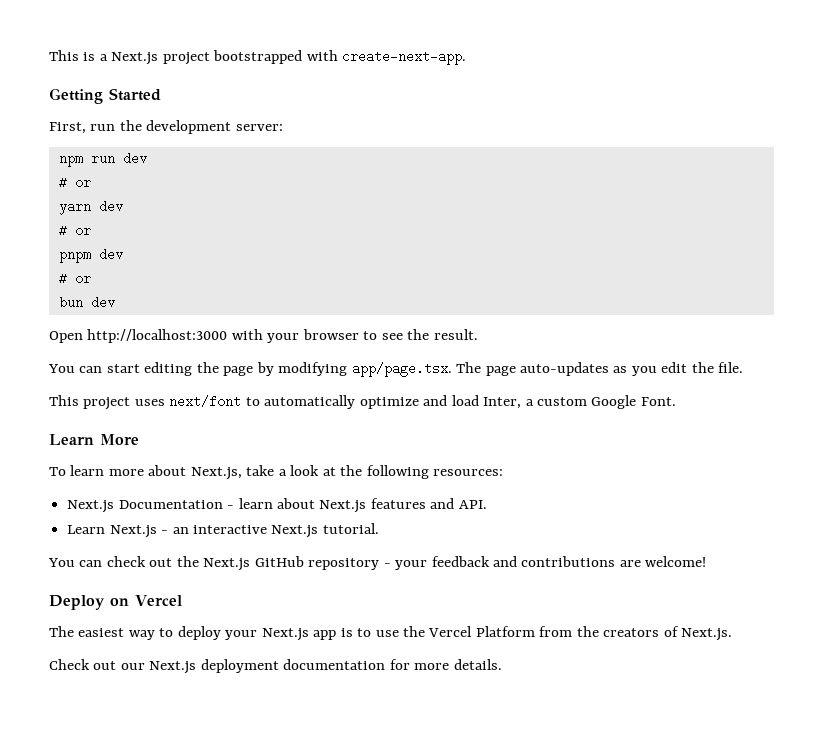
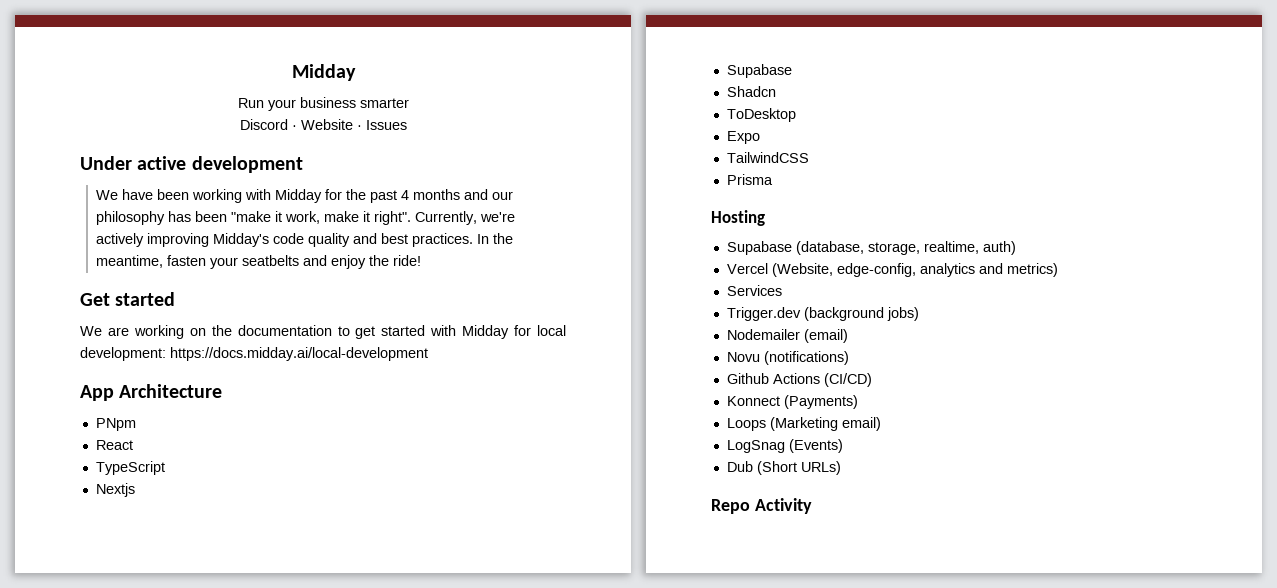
[49,50,467,65] [49,88,161,104] [49,120,283,134] [58,152,147,167] [58,176,91,189] [58,200,123,215] [58,224,91,237] [58,248,123,263] [58,272,91,285] [58,296,115,309] [49,329,478,343] [48,362,744,377] [49,395,676,410] [49,434,139,445] [49,465,504,480] [67,498,487,513] [67,523,379,538] [48,556,707,571] [49,595,182,610] [49,626,733,641] [49,659,502,674] This is a Next.js project bootstrapped with create-next-app. // Getting Started // First, run the development server: // npm run dev // # or // yarn dev // # or // pnpm dev // # or // bun dev // Open http://localhost:3000 with your browser to see the result. // You can start editing the page by modifying app/page.tsx. The page auto-updates as you edit the file. // This project uses next/font to automatically optimize and load Inter, a custom Google Font. // Learn More // To learn more about Next.js, take a look at the following resources: // Next.js Documentation - learn about Next.js features and API. // Learn Next.js - an interactive Next.js tutorial. // You can check out the Next.js GitHub repository - your feedback and contributions are welcome! // Deploy on Vercel // The easiest way to deploy your Next.js app is to use the Vercel Platform from the creators of Next.js. // Check out our Next.js deployment documentation for more details. -> [291,64,356,81] [237,97,409,111] [239,119,407,130] [80,156,303,173] [96,189,514,203] [96,211,516,225] [96,233,514,247] [96,255,422,269] [80,292,176,306] [80,325,567,339] [80,347,428,361] [80,384,223,401] [95,418,136,431] [95,440,133,450] [95,461,165,475] [95,483,135,497] [726,64,792,78] [726,86,776,97] [726,108,796,122] [726,131,760,144] [726,152,809,163] [726,174,773,185] [711,210,765,226] [726,241,1016,255] [726,263,1058,277] [726,285,782,296] [726,307,919,321] [726,329,848,343] [726,351,849,365] [726,373,872,387] [726,395,858,409] [726,417,881,431] [726,439,843,453] [726,461,841,475] [711,498,812,514] Midday // Run your business smarter // Discord · Website · Issues // Under active development // We have been working with Midday for the past 4 months and our philosophy has been "make it work, make it right". Currently, we're actively improving Midday's code quality and best practices. In the meantime, fasten your seatbelts and enjoy the ride! // Get started // We are working on the documentation to get started with Midday for local development: https://docs.midday.ai/local-development // App Architecture // PNpm // React // TypeScript // Nextjs // Supabase // Shadcn // ToDesktop // Expo // TailwindCSS // Prisma // Hosting // Supabase (database, storage, realtime, auth) // Vercel (Website, edge-config, analytics and metrics) // Services // Trigger.dev (background jobs) // Nodemailer (email) // Novu (notifications) // Github Actions (CI/CD) // Konnect (Payments) // Loops (Marketing email) // LogSnag (Events) // Dub (Short URLs) // Repo Activity

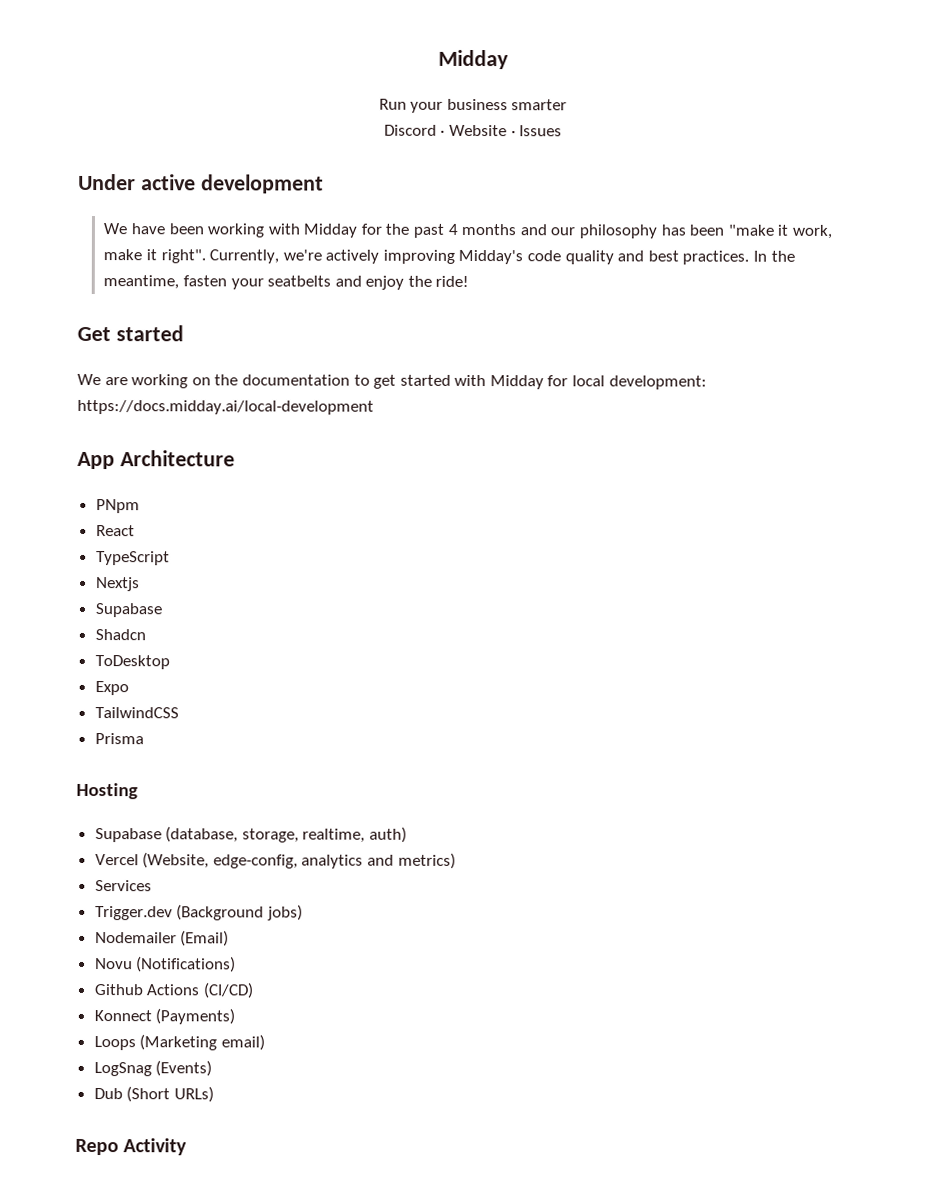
[803,307,884,321] (background -> [176,904,265,921] (Background
[803,329,848,343] (email) -> [180,930,230,947] (Email)
[763,351,849,365] (notifications) -> [136,956,237,973] (Notifications)

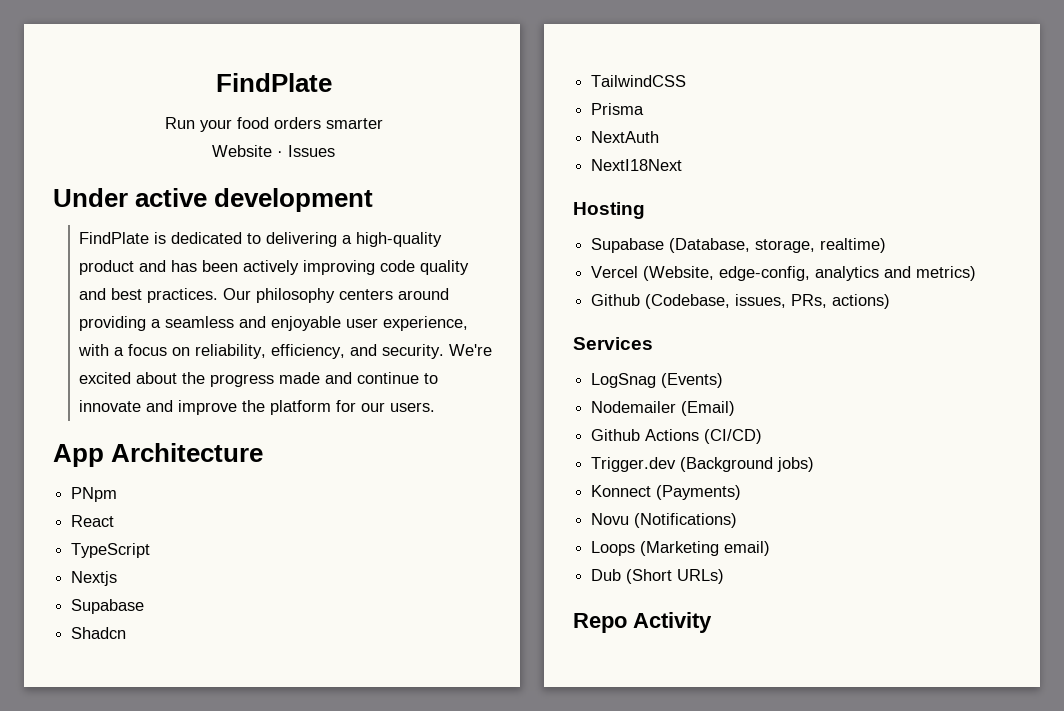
[438,49,509,70] Midday -> [215,73,332,92] FindPlate
[446,98,508,111] business -> [236,117,321,129] food orders
[383,124,446,136] Discord · -> (383, 123) none
[103,223,832,239] [103,249,322,264] We have been working with Midday for the past 4 months and our philosophy has been "make it work, make it right". Currently, we're -> [79,232,443,247] [79,260,239,275] FindPlate is dedicated to delivering a high-quality product and has been
[458,249,524,265] Midday's -> (376, 267) none
[752,250,795,262] [103,275,470,290] [77,325,184,342] [77,373,707,390] [77,399,374,415] In the meantime, fasten your seatbelts and enjoy the ride! // Get started // We are working on the documentation to get started with Midday for local development: https://docs.midday.ai/local-development -> [223,288,450,303] [79,316,469,331] [78,344,493,359] [79,372,439,387] [79,400,436,415] Our philosophy centers around providing a seamless and enjoyable user experience, with a focus on reliability, efficiency, and security. We're excited about the progress made and continue to innovate and improve the platform for our users.
[94,655,170,670] [94,681,129,696] // ToDesktop // Expo -> (127, 633) none
(144, 739) none -> [591,131,660,143] [591,159,683,171] // NextAuth // NextI18Next
[165,826,408,843] (database, storage, realtime, auth) -> [669,238,887,253] (Database, storage, realtime)
[94,880,152,892] Services -> [591,294,891,309] [573,337,653,350] [591,373,724,388] [591,401,736,416] [591,429,763,444] Github (Codebase, issues, PRs, actions) // Services // LogSnag (Events) // Nodemailer (Email) // Github Actions (CI/CD)
[94,930,230,947] Nodemailer (Email) -> [591,485,742,500] Konnect (Payments)
[93,982,253,999] [93,1008,236,1025] // Github Actions (CI/CD) // Konnect (Payments) -> (738, 520) none
[93,1060,213,1077] // LogSnag (Events) -> (771, 548) none

